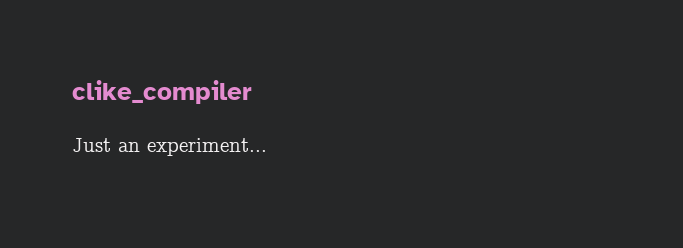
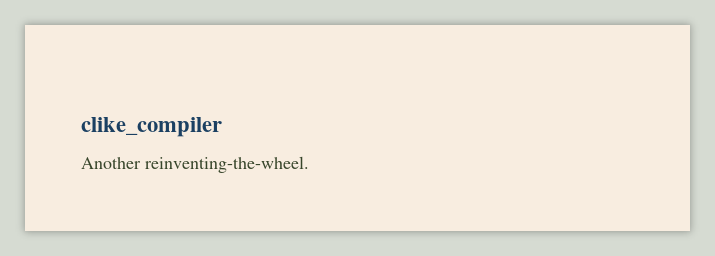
[72,138,267,156] Just an experiment... -> [81,156,309,173] Another reinventing-the-wheel.

